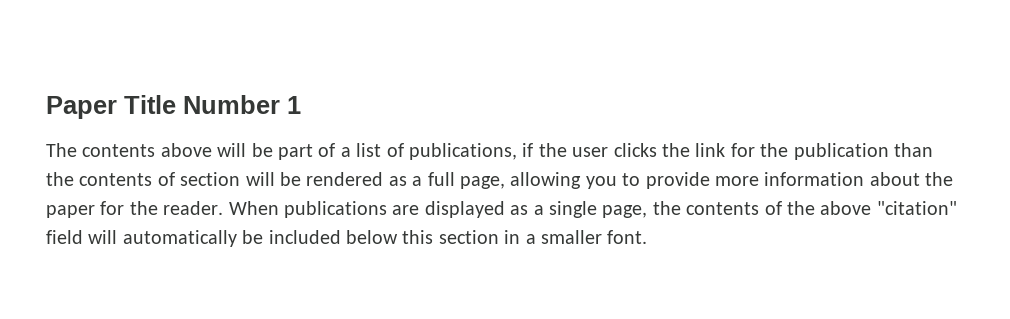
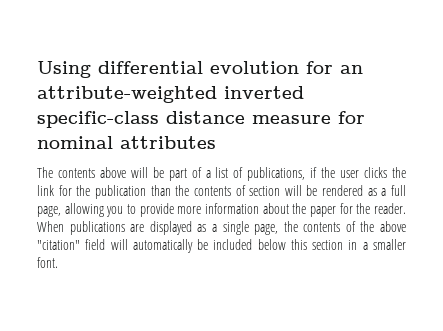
[46,95,301,119] Paper Title Number 1 -> [37,61,363,78] [37,86,304,103] [37,111,365,128] [37,136,216,149] Using differential evolution for an attribute-weighted inverted specific-class distance measure for nominal attributes

